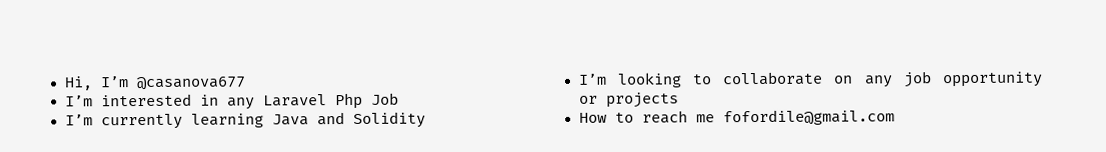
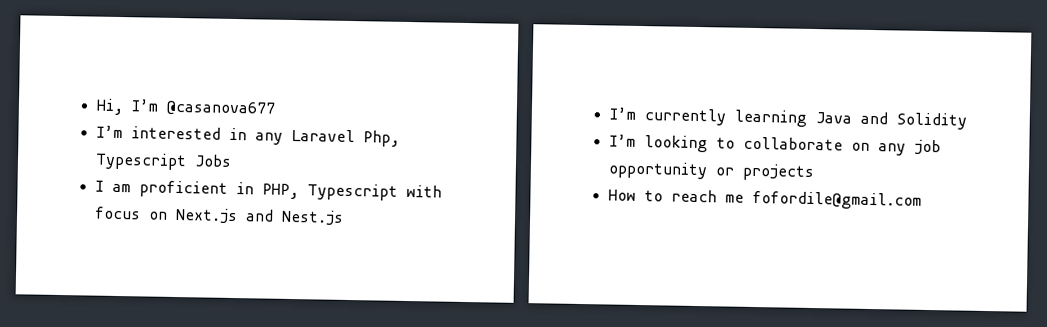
[334,92,399,110] Php Job -> [362,130,400,147] [94,152,232,171] [94,180,442,201] [93,206,344,226] Php, Typescript Jobs // I am proficient in PHP, Typescript with focus on Next.js and Nest.js

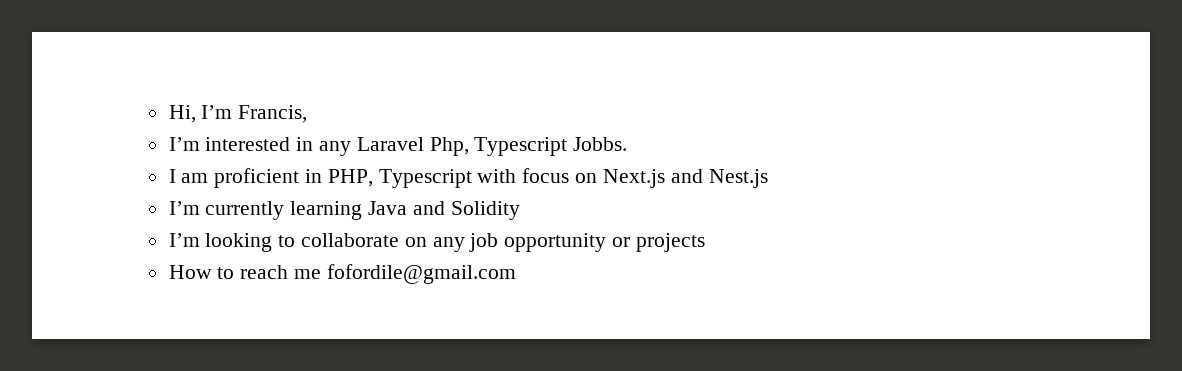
[165,100,276,117] @casanova677 -> [238,105,308,123] Francis,
[193,154,232,167] Jobs -> [573,137,628,151] Jobbs.

